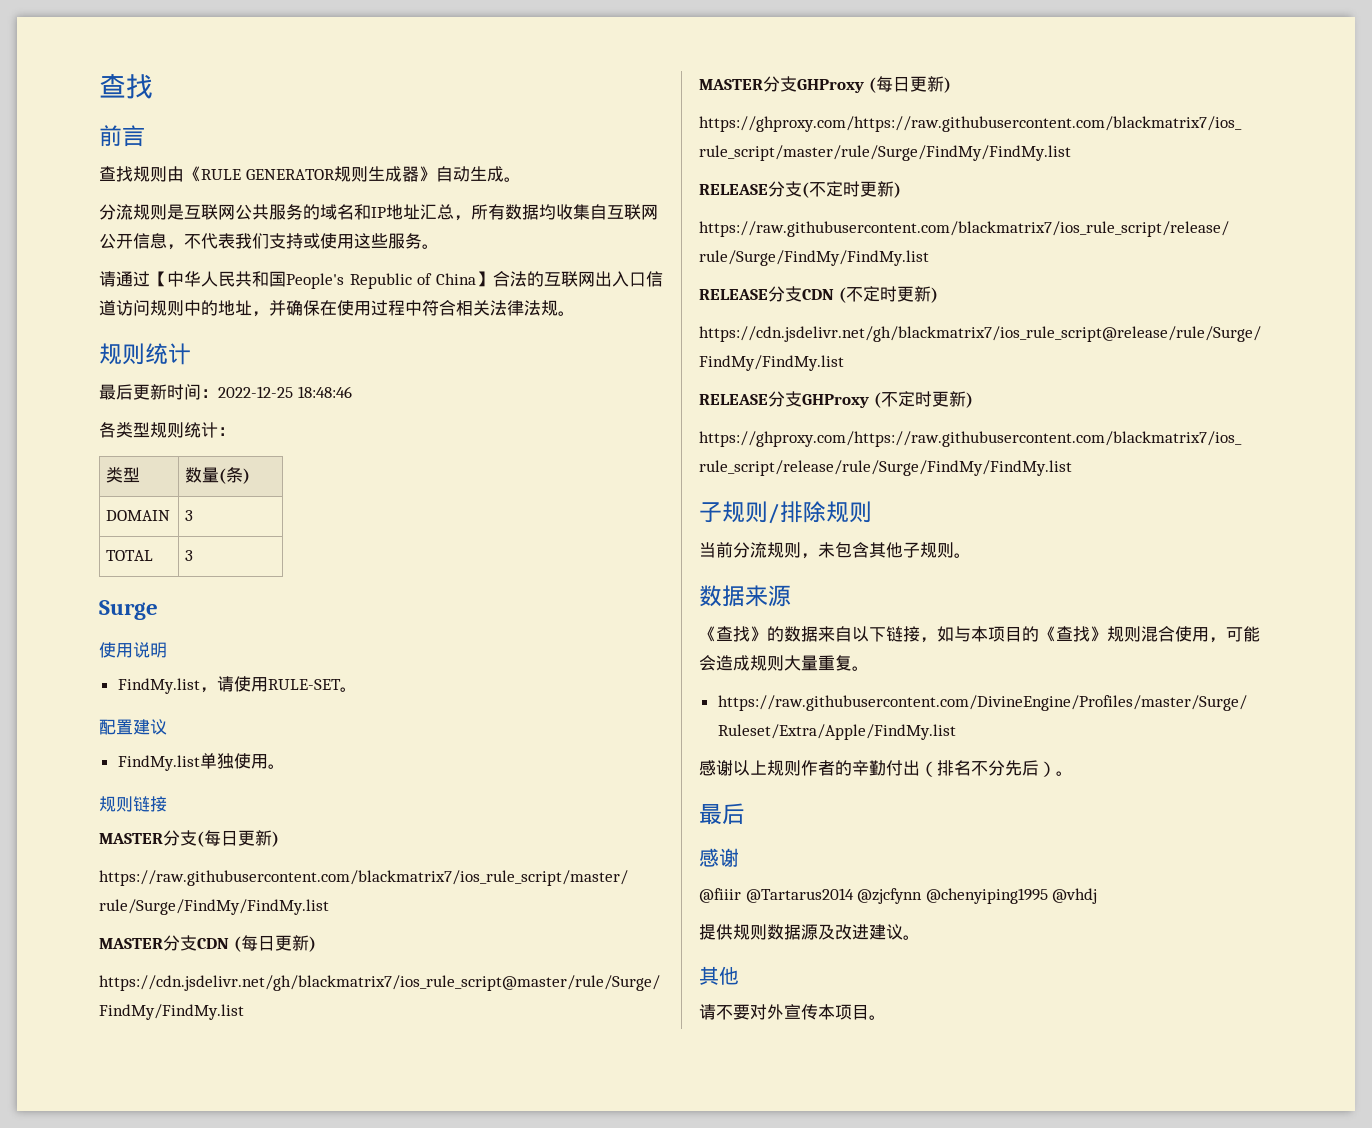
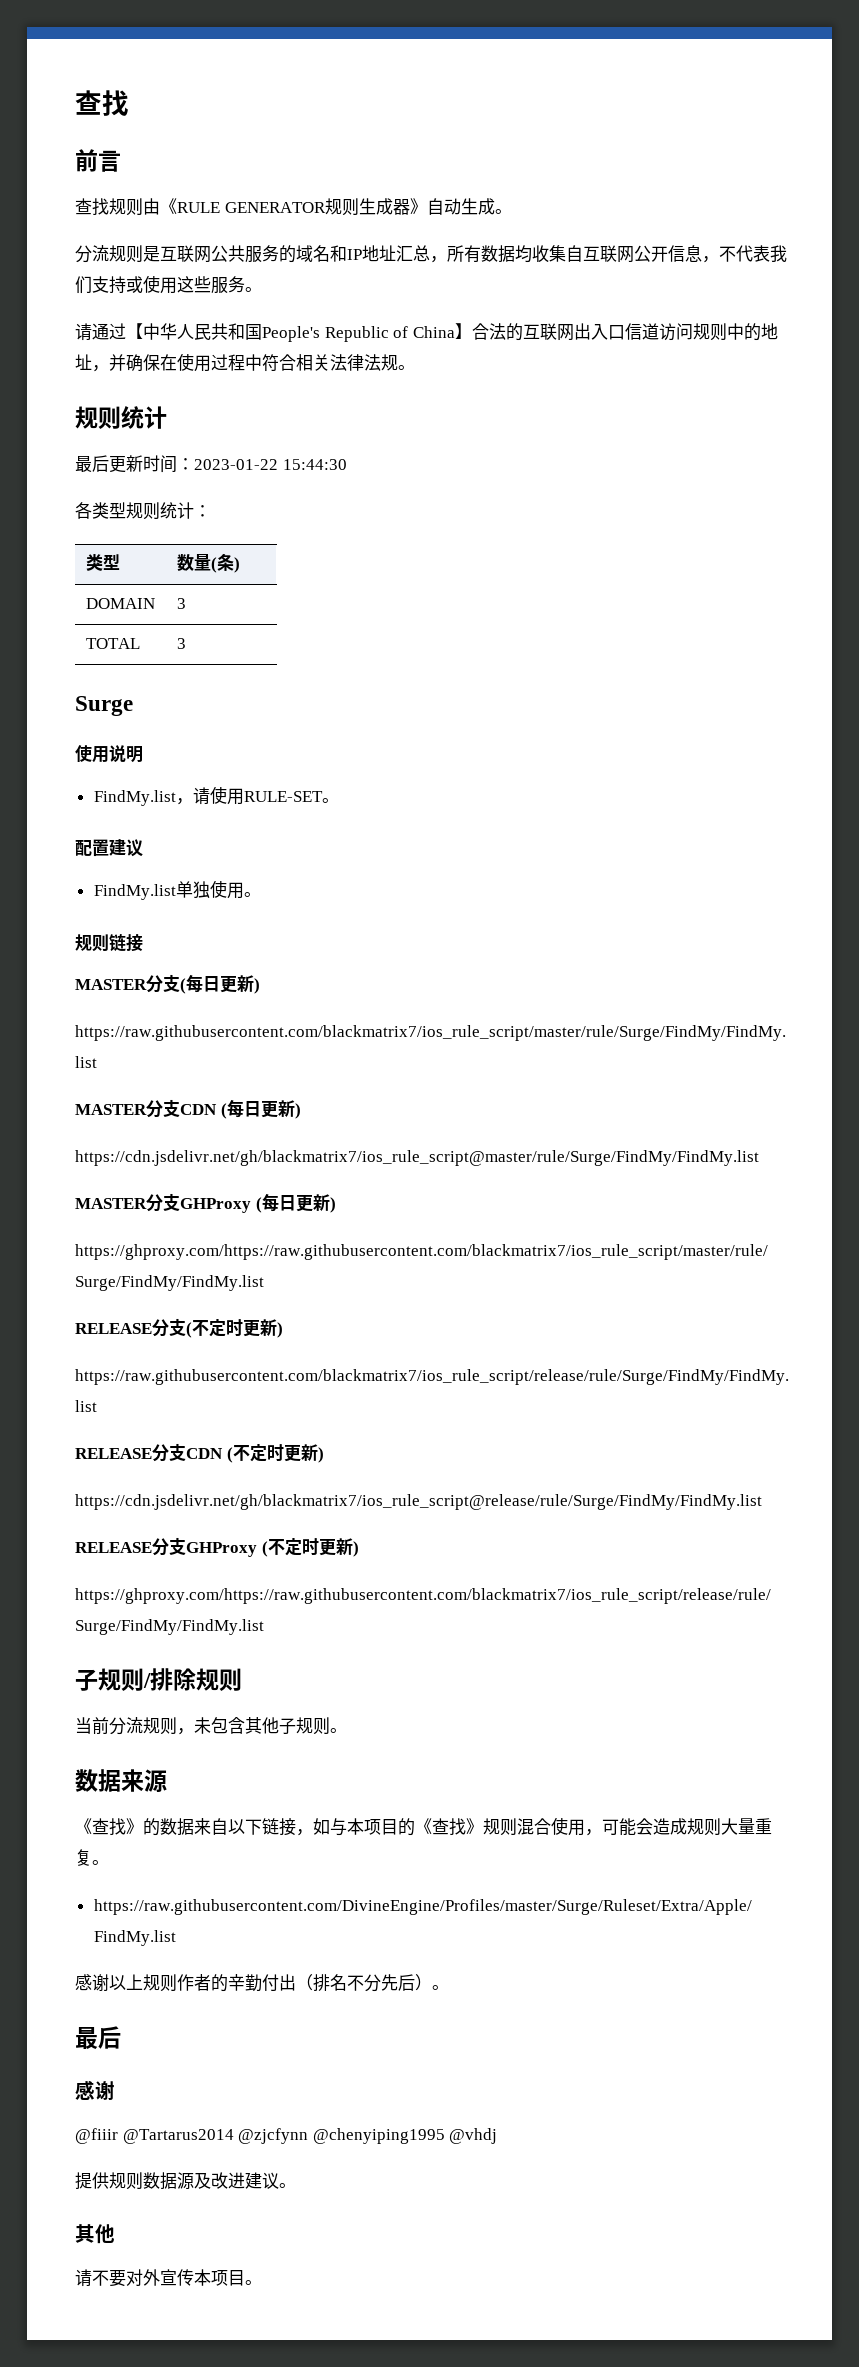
[218,386,352,398] 2022-12-25 18:48:46 -> [194,459,347,470] 2023-01-22 15:44:30

